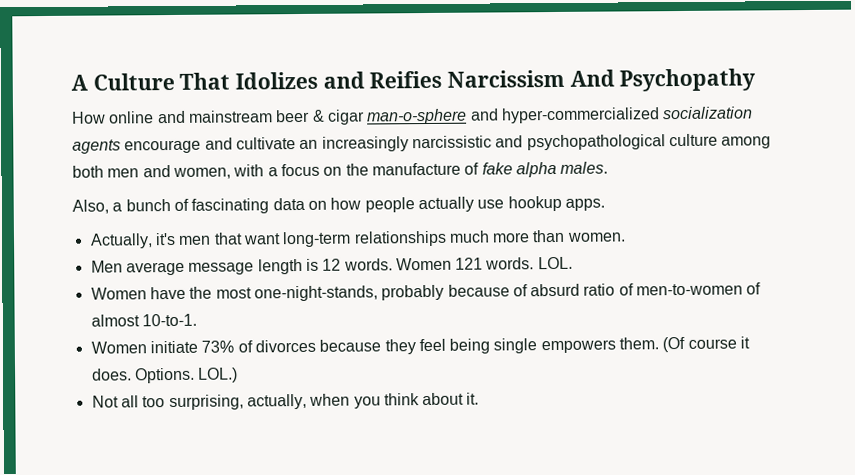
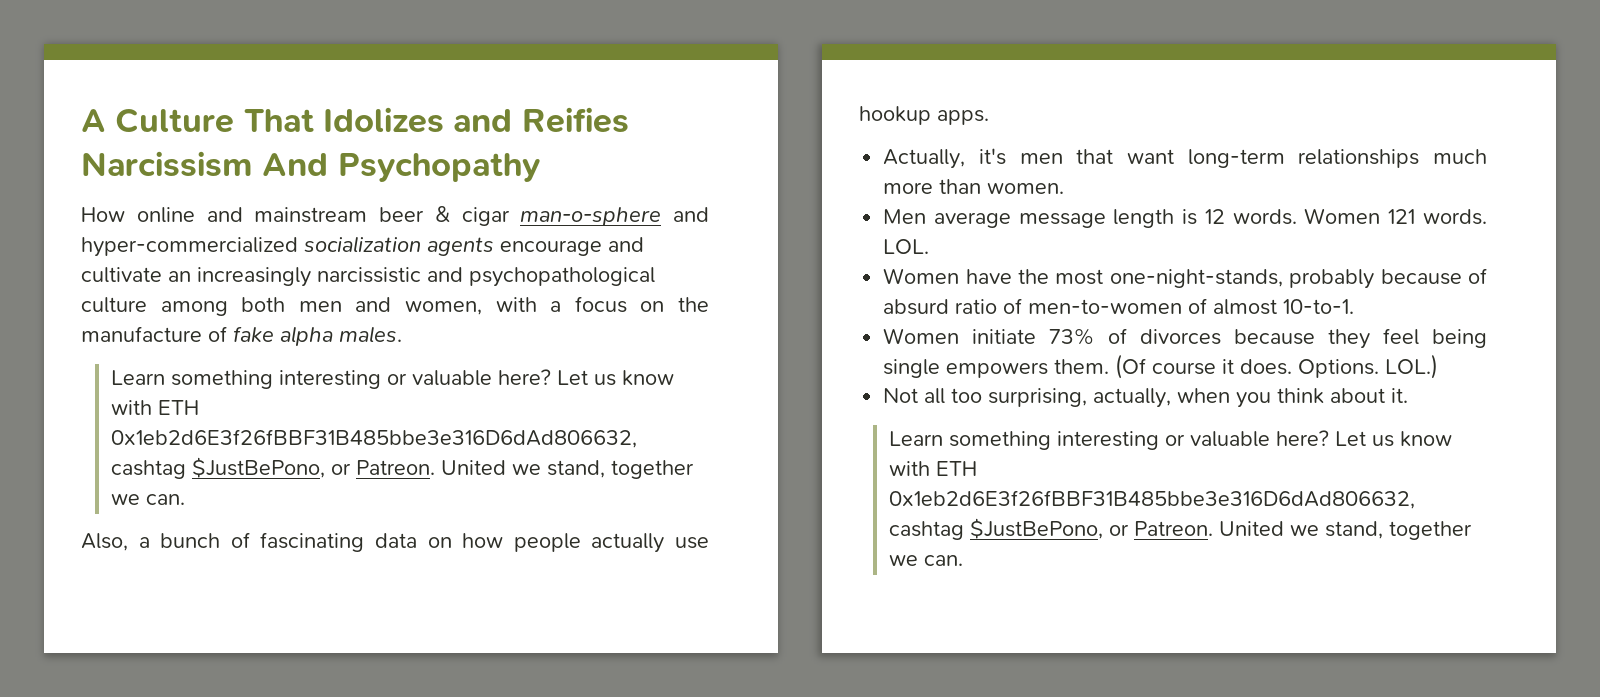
(609, 167) none -> [110,369,674,389] [110,400,199,415] [110,429,637,448] [110,457,694,479] [110,494,185,505] // Learn something interesting or valuable here? Let us know with ETH 0x1eb2d6E3f26fBBF31B485bbe3e316D6dAd806632, cashtag $JustBePono, or Patreon. United we stand, together we can.
(480, 398) none -> [888,430,1452,450] [888,461,977,476] [888,490,1415,509] [888,518,1472,540] [888,555,963,566] // Learn something interesting or valuable here? Let us know with ETH 0x1eb2d6E3f26fBBF31B485bbe3e316D6dAd806632, cashtag $JustBePono, or Patreon. United we stand, together we can.

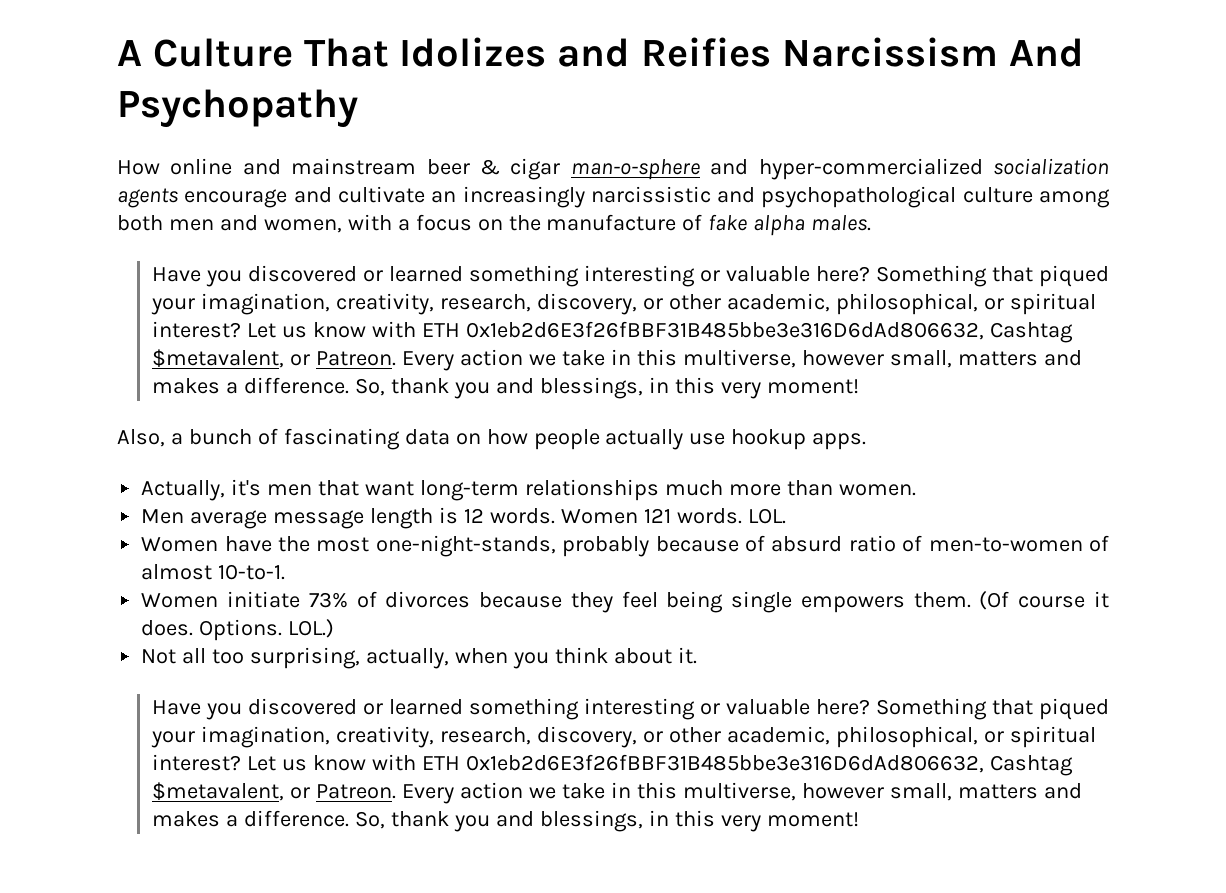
[110,369,674,389] [110,400,199,415] [110,429,637,448] [110,457,694,479] [110,494,185,505] Learn something interesting or valuable here? Let us know with ETH 0x1eb2d6E3f26fBBF31B485bbe3e316D6dAd806632, cashtag $JustBePono, or Patreon. United we stand, together we can. -> [152,265,1109,287] [151,293,1096,315] [152,321,1073,343] [152,349,1082,371] [152,377,859,399] Have you discovered or learned something interesting or valuable here? Something that piqued your imagination, creativity, research, discovery, or other academic, philosophical, or spiritual interest? Let us know with ETH 0x1eb2d6E3f26fBBF31B485bbe3e316D6dAd806632, Cashtag $metavalent, or Patreon. Every action we take in this multiverse, however small, matters and makes a difference. So, thank you and blessings, in this very moment!
[888,430,1452,450] [888,461,977,476] [888,490,1415,509] [888,518,1472,540] [888,555,963,566] Learn something interesting or valuable here? Let us know with ETH 0x1eb2d6E3f26fBBF31B485bbe3e316D6dAd806632, cashtag $JustBePono, or Patreon. United we stand, together we can. -> [152,698,1109,720] [151,726,1096,748] [152,754,1073,776] [152,782,1082,804] [152,810,859,832] Have you discovered or learned something interesting or valuable here? Something that piqued your imagination, creativity, research, discovery, or other academic, philosophical, or spiritual interest? Let us know with ETH 0x1eb2d6E3f26fBBF31B485bbe3e316D6dAd806632, Cashtag $metavalent, or Patreon. Every action we take in this multiverse, however small, matters and makes a difference. So, thank you and blessings, in this very moment!

